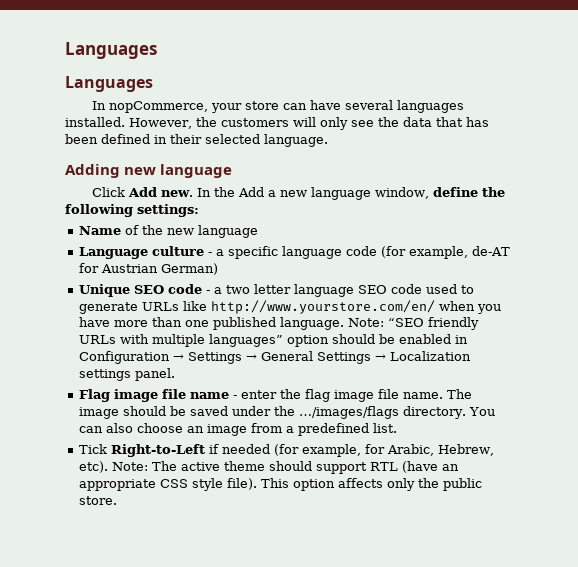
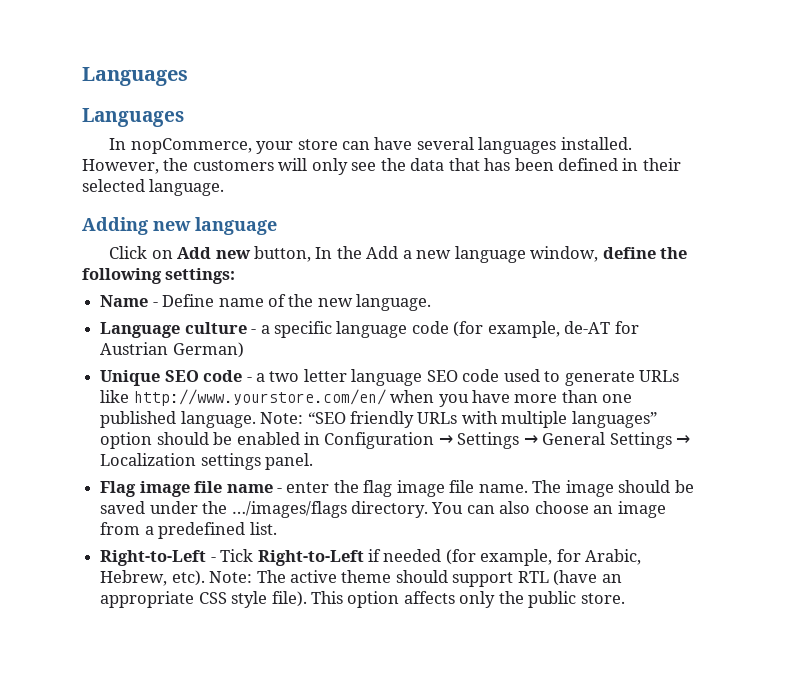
[127,187,193,197] Add new. -> [151,246,311,262] on Add new button,
(121, 230) none -> [152,294,264,307] - Define name
[197,225,258,238] language -> [356,294,432,311] language.
(397, 428) none -> [100,550,216,566] Right-to-Left -

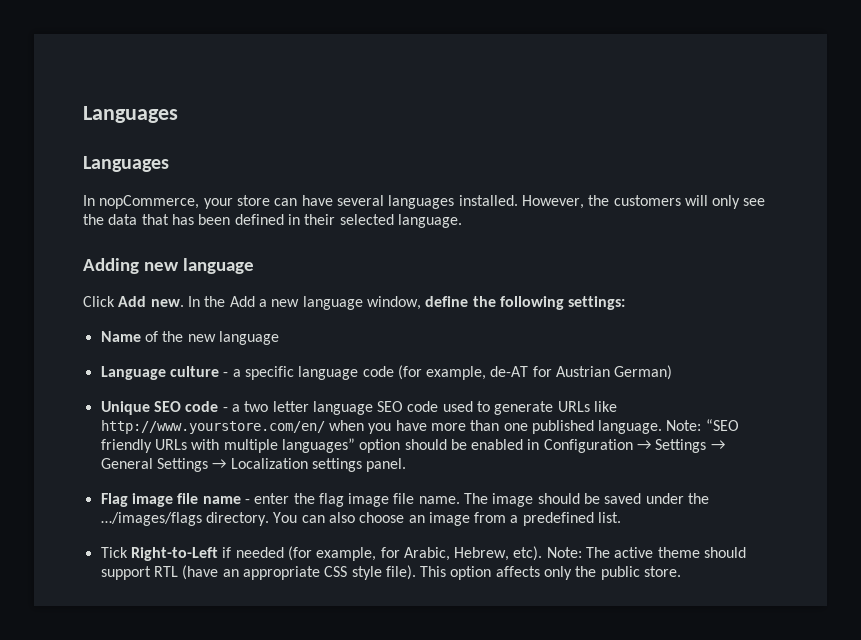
[151,246,311,262] on Add new button, -> [118,296,184,307] Add new.
[152,294,264,307] - Define name -> (141, 336) none
[356,294,432,311] language. -> [218,331,279,345] language
[100,550,216,566] Right-to-Left - -> (622, 517) none

